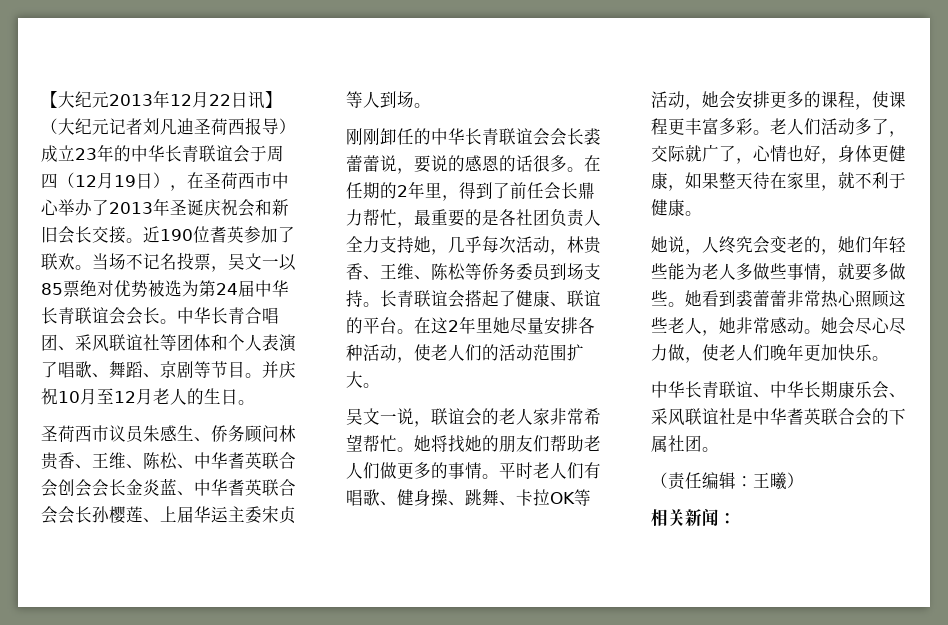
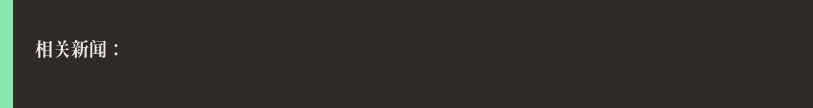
[41,90,282,108] [41,118,296,135] [41,144,284,163] [41,172,289,191] [41,198,289,217] [41,226,295,244] [41,252,296,272] [41,280,289,297] [41,307,279,325] [41,334,297,352] [41,361,296,378] [41,388,255,405] [41,425,296,443] [41,452,296,470] [41,478,296,497] [41,506,296,524] [346,91,431,108] [346,128,601,146] [346,155,601,174] [346,181,595,201] [346,209,601,228] [346,236,602,255] [346,263,601,281] [346,290,601,308] [346,316,595,335] [346,344,584,363] [346,371,380,388] [346,408,601,427] [346,434,601,453] [346,462,601,479] [346,489,591,506] [651,91,906,110] [651,118,906,137] [651,145,906,164] [651,172,906,191] [651,199,702,216] [651,235,906,255] [651,263,906,282] [651,290,906,308] [651,317,906,336] [651,343,889,363] [651,381,906,399] [651,408,906,426] [651,435,719,452] [651,472,804,490] 【大纪元2013年12月22日讯】（大纪元记者刘凡迪圣荷西报导）成立23年的中华长青联谊会于周四（12月19日），在圣荷西市中心举办了2013年圣诞庆祝会和新旧会长交接。近190位耆英参加了联欢。当场不记名投票，吴文一以85票绝对优势被选为第24届中华长青联谊会会长。中华长青合唱团、采风联谊社等团体和个人表演了唱歌、舞蹈、京剧等节目。并庆祝10月至12月老人的生日。 // 圣荷西巿议员朱感生、侨务顾问林贵香、王维、陈松、中华耆英联合会创会会长金炎蓝、中华耆英联合会会长孙樱莲、上届华运主委宋贞等人到场。 // 刚刚卸任的中华长青联谊会会长裘蕾蕾说，要说的感恩的话很多。在任期的2年里，得到了前任会长鼎力帮忙，最重要的是各社团负责人全力支持她，几乎每次活动，林贵香、王维、陈松等侨务委员到场支持。长青联谊会搭起了健康、联谊的平台。在这2年里她尽量安排各种活动，使老人们的活动范围扩大。 // 吴文一说，联谊会的老人家非常希望帮忙。她将找她的朋友们帮助老人们做更多的事情。平时老人们有唱歌、健身操、跳舞、卡拉OK等活动，她会安排更多的课程，使课程更丰富多彩。老人们活动多了，交际就广了，心情也好，身体更健康，如果整天待在家里，就不利于健康。 // 她说，人终究会变老的，她们年轻些能为老人多做些事情，就要多做些。她看到裘蕾蕾非常热心照顾这些老人，她非常感动。她会尽心尽力做，使老人们晚年更加快乐。 // 中华长青联谊、中华长期康乐会、采风联谊社是中华耆英联合会的下属社团。 // （责任编辑：王曦） // -> (35, 49) none

